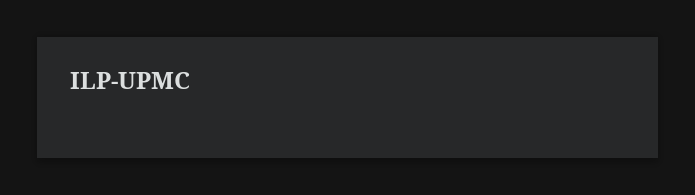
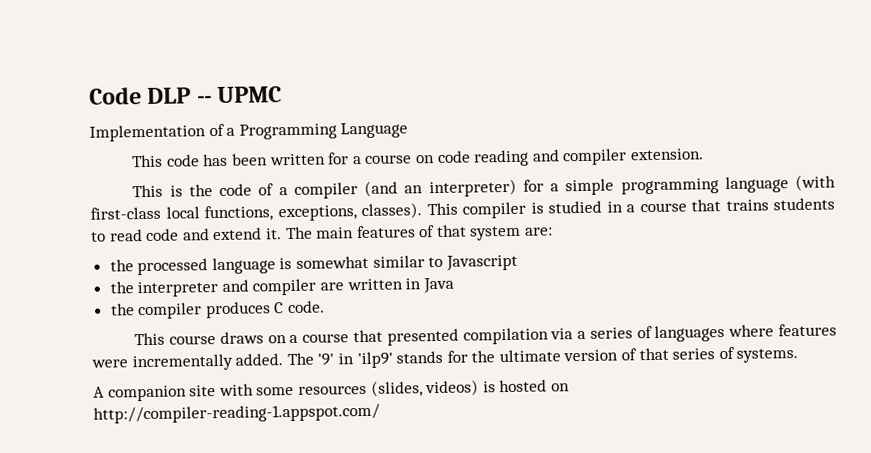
[70,72,190,89] ILP-UPMC -> [89,86,283,105] [89,122,409,142] [131,148,704,168] [132,174,836,199] [90,197,835,222] [91,224,554,242] [109,254,518,276] [109,277,454,298] [110,300,326,320] [134,323,837,346] [91,346,799,372] [93,379,570,402] [93,403,380,424] Code DLP -- UPMC // Implementation of a Programming Language // This code has been written for a course on code reading and compiler extension. // This is the code of a compiler (and an interpreter) for a simple programming language (with first-class local functions, exceptions, classes). This compiler is studied in a course that trains students to read code and extend it. The main features of that system are: // the processed language is somewhat similar to Javascript // the interpreter and compiler are written in Java // the compiler produces C code. // This course draws on a course that presented compilation via a series of languages where features were incrementally added. The '9' in 'ilp9' stands for the ultimate version of that series of systems. // A companion site with some resources (slides, videos) is hosted on http://compiler-reading-1.appspot.com/

